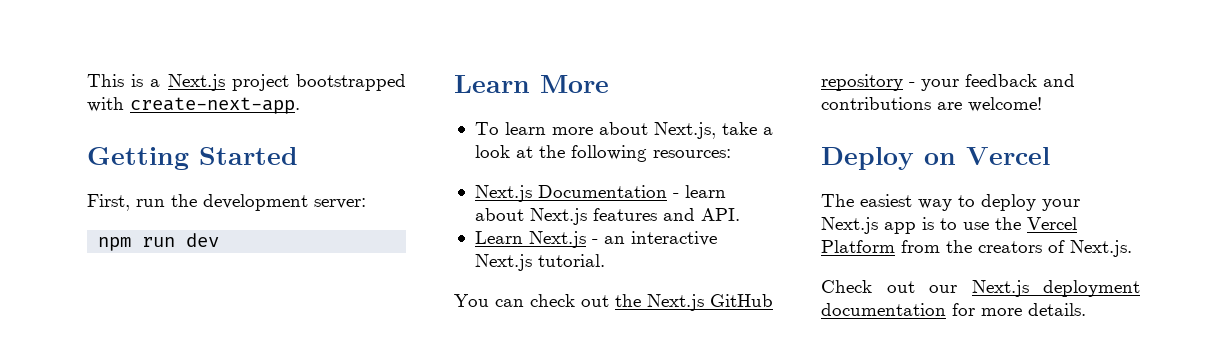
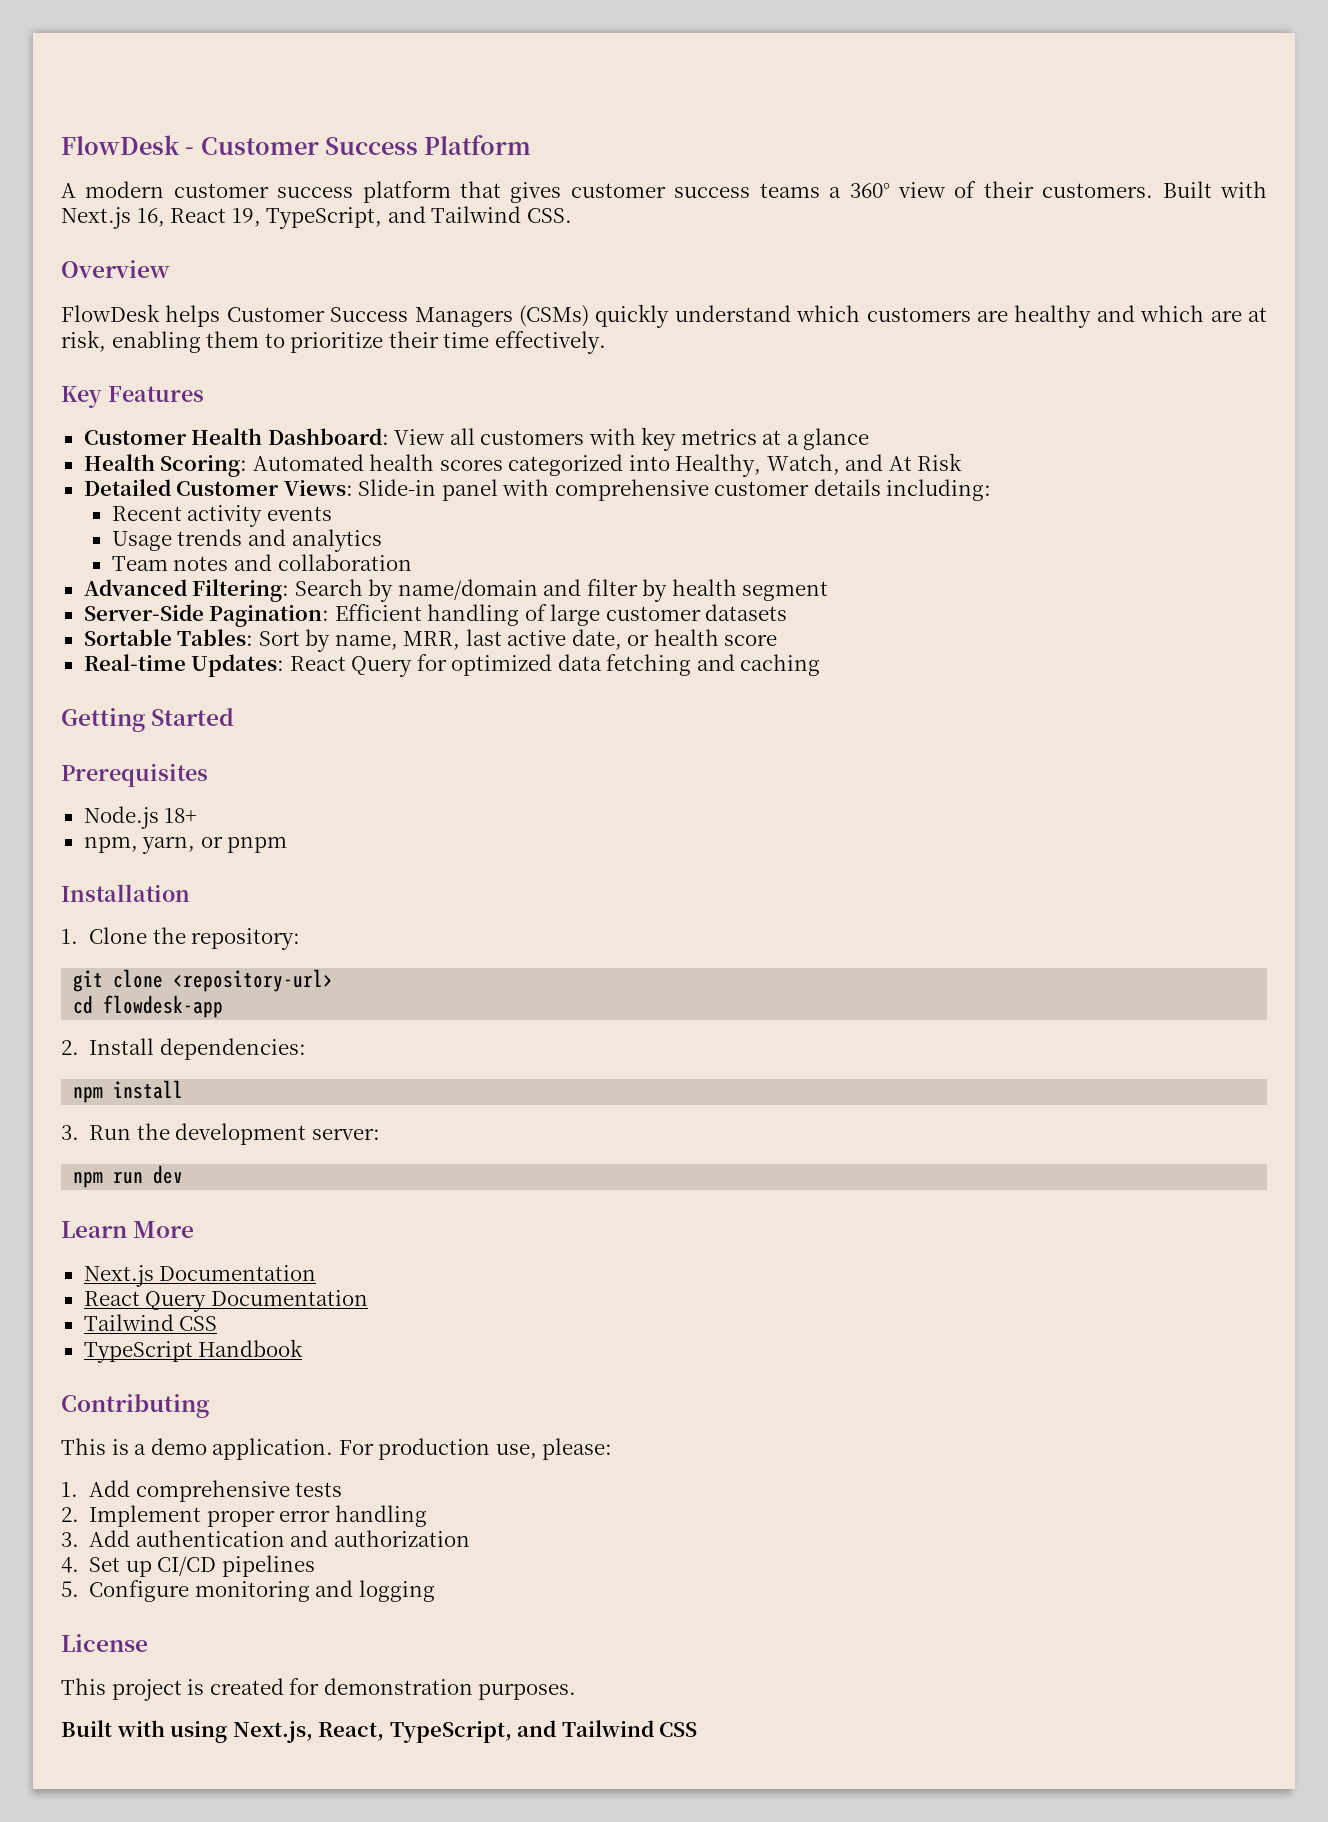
[87,74,406,91] [87,97,300,114] [87,147,298,170] [87,194,165,211] This is a Next.js project bootstrapped with create-next-app. // Getting Started // First, run -> [61,135,532,155] [61,181,1267,203] [61,206,572,229] [61,260,170,278] [61,304,1268,328] [61,330,606,354] [61,386,204,408] [83,427,870,451] [83,453,963,477] [83,479,992,501] [111,505,333,527] [111,529,382,552] [111,554,412,571] [83,579,829,602] [83,604,788,627] [83,629,778,652] [83,654,821,677] [61,708,235,732] [61,763,208,787] [83,806,198,829] [83,836,288,854] [61,884,190,902] [61,927,301,950] [73,969,334,992] [73,995,224,1018] [61,1038,306,1060] [73,1080,184,1103] [61,1125,132,1140] FlowDesk - Customer Success Platform // A modern customer success platform that gives customer success teams a 360° view of their customers. Built with Next.js 16, React 19, TypeScript, and Tailwind CSS. // Overview // FlowDesk helps Customer Success Managers (CSMs) quickly understand which customers are healthy and which are at risk, enabling them to prioritize their time effectively. // Key Features // Customer Health Dashboard: View all customers with key metrics at a glance // Health Scoring: Automated health scores categorized into Healthy, Watch, and At Risk // Detailed Customer Views: Slide-in panel with comprehensive customer details including: // Recent activity events // Usage trends and analytics // Team notes and collaboration // Advanced Filtering: Search by name/domain and filter by health segment // Server-Side Pagination: Efficient handling of large customer datasets // Sortable Tables: Sort by name, MRR, last active date, or health score // Real-time Updates: React Query for optimized data fetching and caching // Getting Started // Prerequisites // Node.js 18+ // npm, yarn, or pnpm // Installation // 1. Clone the repository: // git clone <repository-url> // cd flowdesk-app // 2. Install dependencies: // npm install // 3. Run
[474,122,773,139] [474,145,731,162] [474,185,726,202] [474,208,740,225] [474,231,717,248] [474,254,605,271] [454,294,773,311] [821,74,1075,91] [821,97,1042,112] [821,147,1050,170] [821,194,1080,211] [821,217,1077,234] [821,240,1132,257] [821,280,1140,297] [821,303,1086,316] To learn more about Next.js, take a look at the following resources: // Next.js Documentation - learn about Next.js features and API. // Learn Next.js - an interactive Next.js tutorial. // You can check out the Next.js GitHub repository - your feedback and contributions are welcome! // Deploy on Vercel // The easiest way to deploy your Next.js app is to use the Vercel Platform from the creators of Next.js. // Check out our Next.js deployment documentation for more details. -> [83,1265,317,1287] [83,1290,368,1312] [83,1314,218,1331] [83,1339,304,1363] [61,1394,209,1418] [61,1438,613,1460] [61,1480,343,1502] [61,1505,427,1527] [61,1530,470,1547] [61,1555,315,1577] [61,1580,435,1602] [61,1634,148,1652] [61,1678,577,1701] [61,1720,698,1743] Next.js Documentation // React Query Documentation // Tailwind CSS // TypeScript Handbook // Contributing // This is a demo application. For production use, please: // 1. Add comprehensive tests // 2. Implement proper error handling // 3. Add authentication and authorization // 4. Set up CI/CD pipelines // 5. Configure monitoring and logging // License // This project is created for demonstration purposes. // Built with using Next.js, React, TypeScript, and Tailwind CSS

